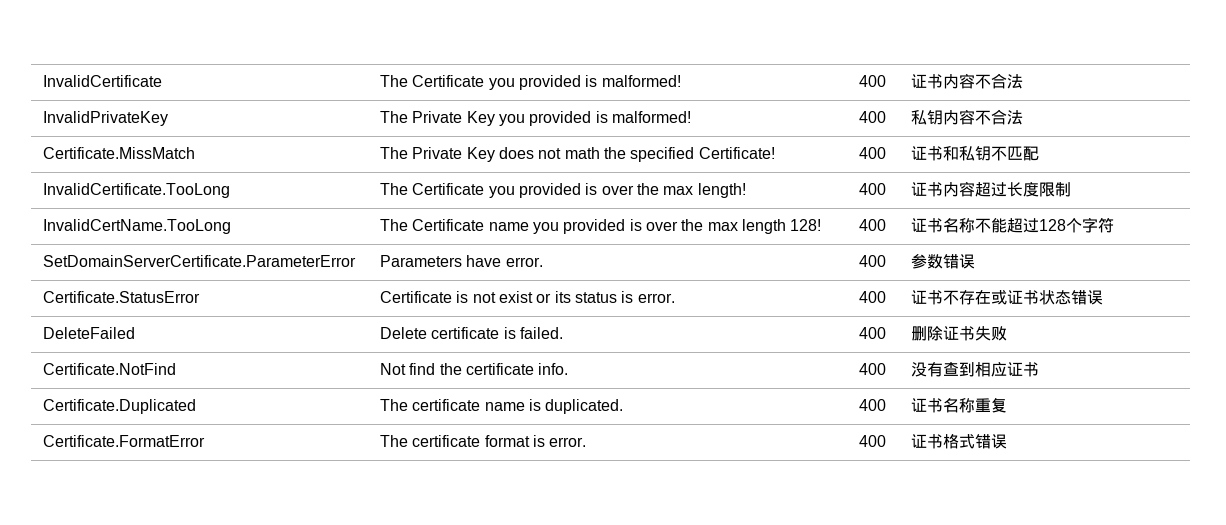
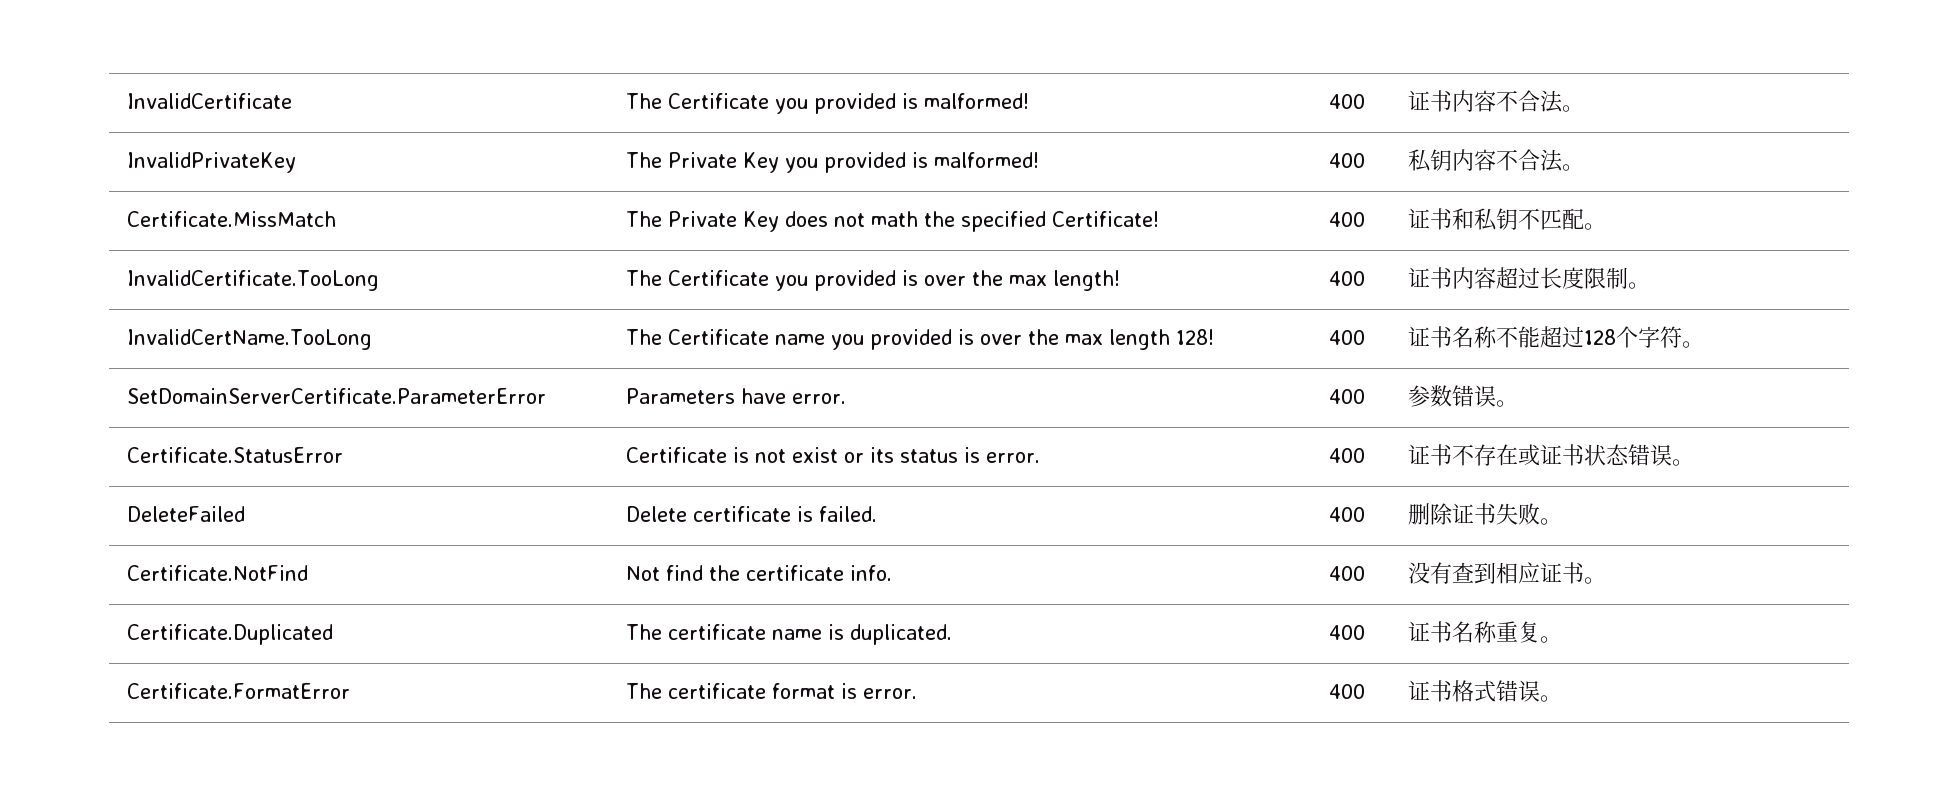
(1024, 81) none -> [1561,105,1584,112] 。
(1024, 117) none -> [1561,164,1584,171] 。
(1040, 153) none -> [1583,223,1606,230] 。
(1072, 189) none -> [1627,282,1650,289] 。
(1115, 225) none -> [1681,341,1704,348] 。
(976, 261) none -> [1495,400,1518,407] 。
(1104, 297) none -> [1671,459,1694,466] 。
(1008, 333) none -> [1539,518,1562,525] 。
(1040, 369) none -> [1583,577,1606,584] 。
(1008, 405) none -> [1539,636,1562,643] 。
(1008, 441) none -> [1539,695,1562,702] 。

